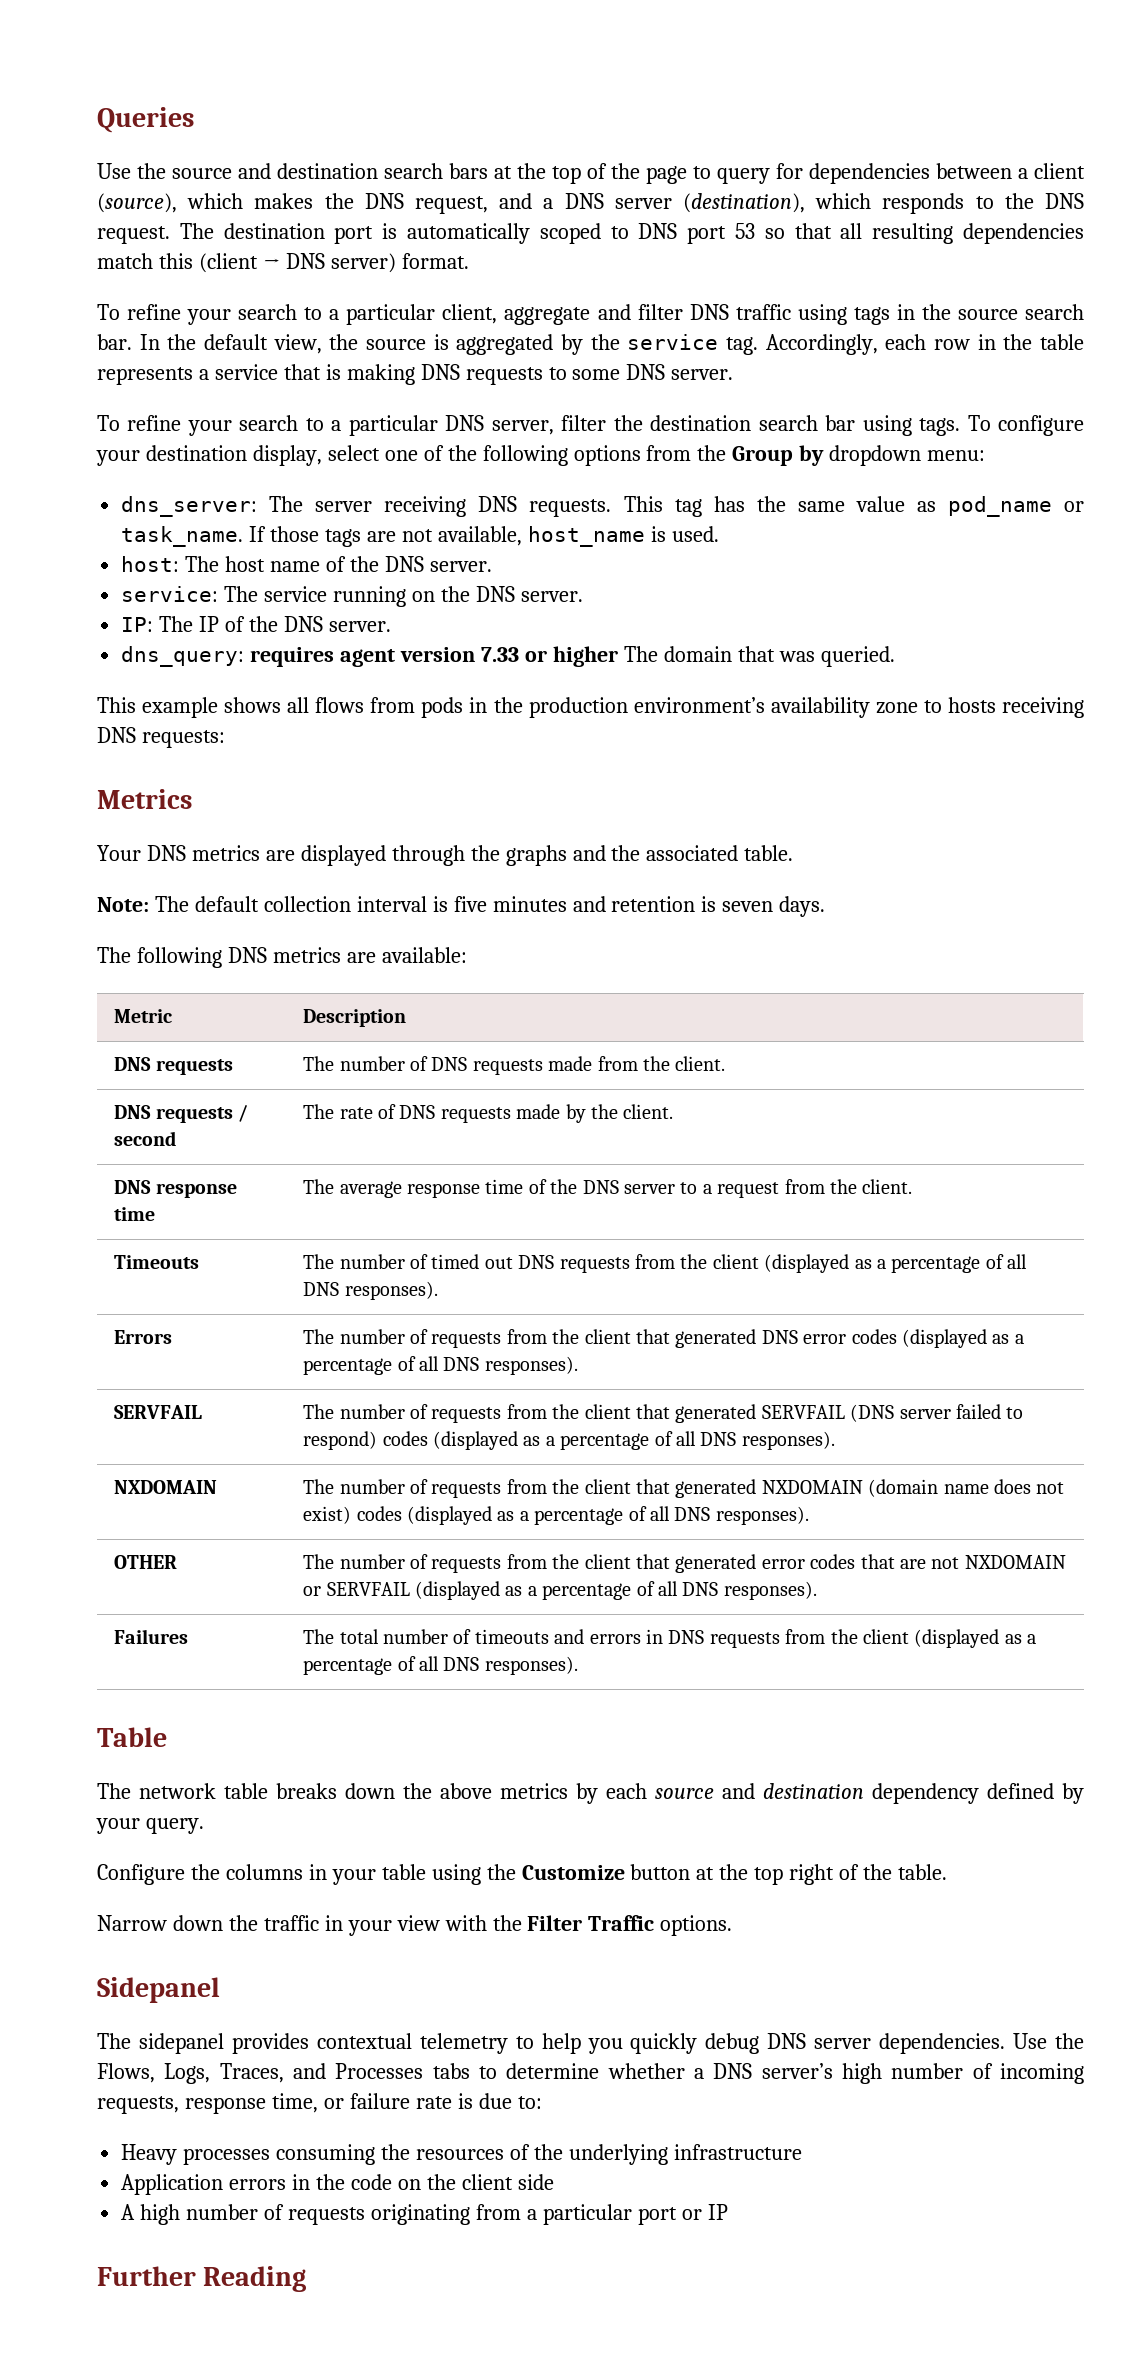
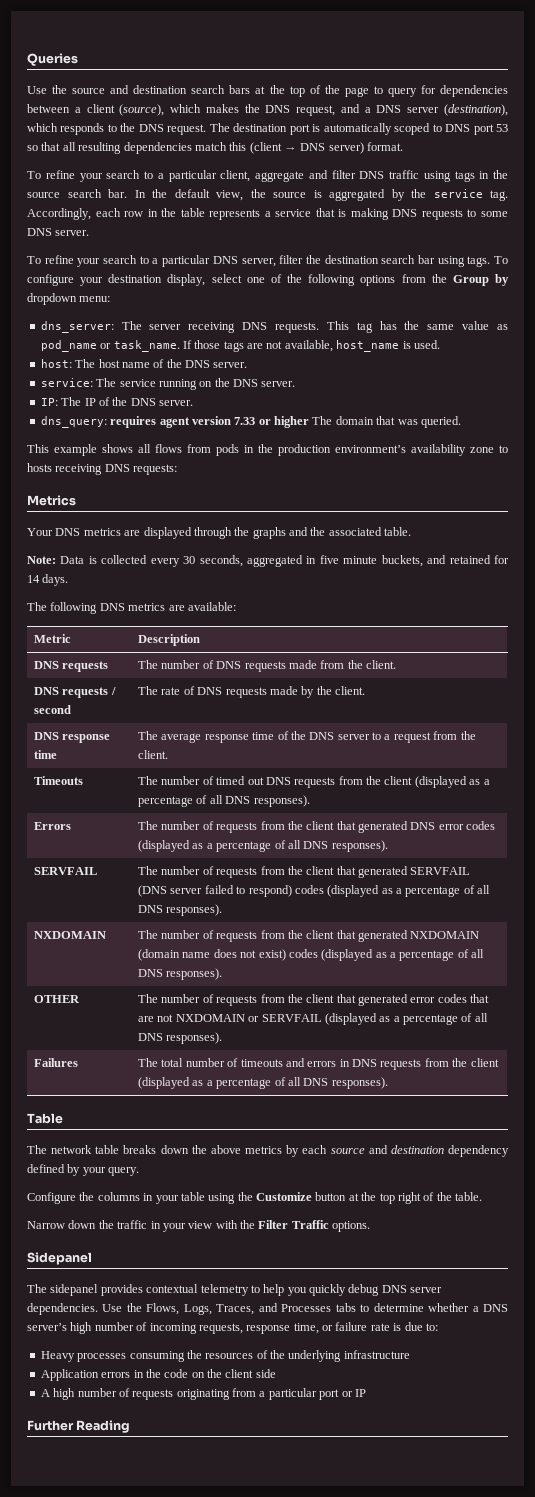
[154,896,774,912] The default collection interval is five minutes and retention is seven -> [60,555,510,567] [27,575,40,583] Data is collected every 30 seconds, aggregated in five minute buckets, and retained for 14

